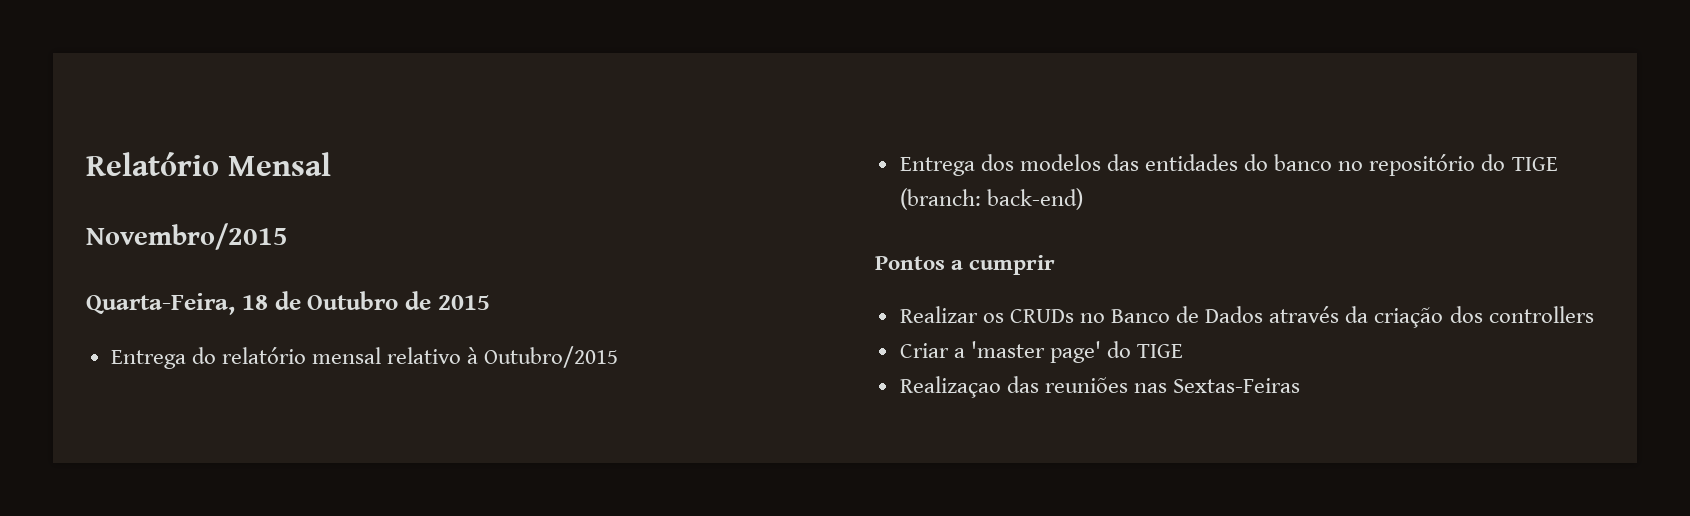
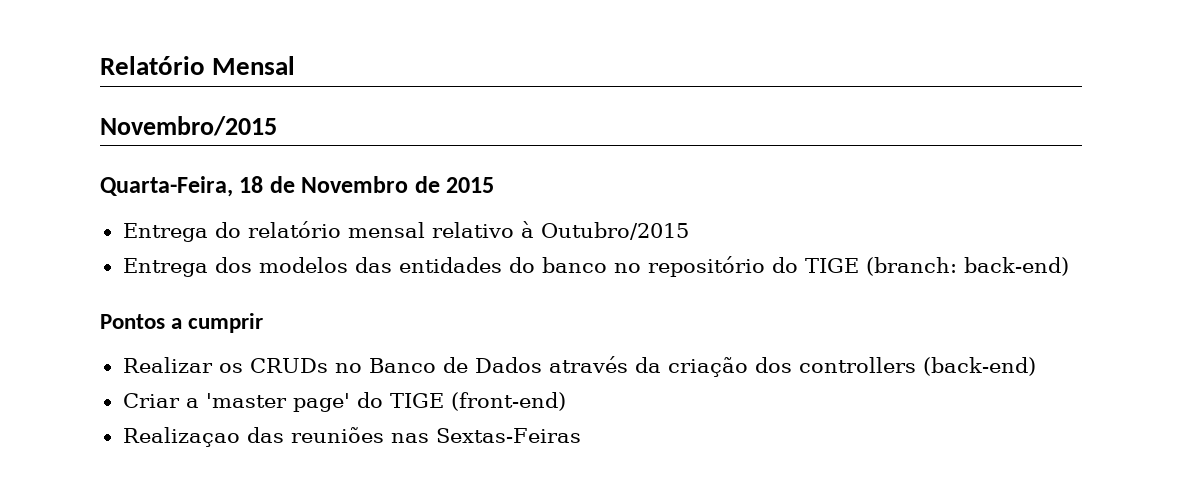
[307,291,399,310] Outubro -> [301,176,409,193] Novembro
(1594, 314) none -> [922,357,1036,376] (back-end)
(1184, 351) none -> [450,392,566,411] (front-end)

